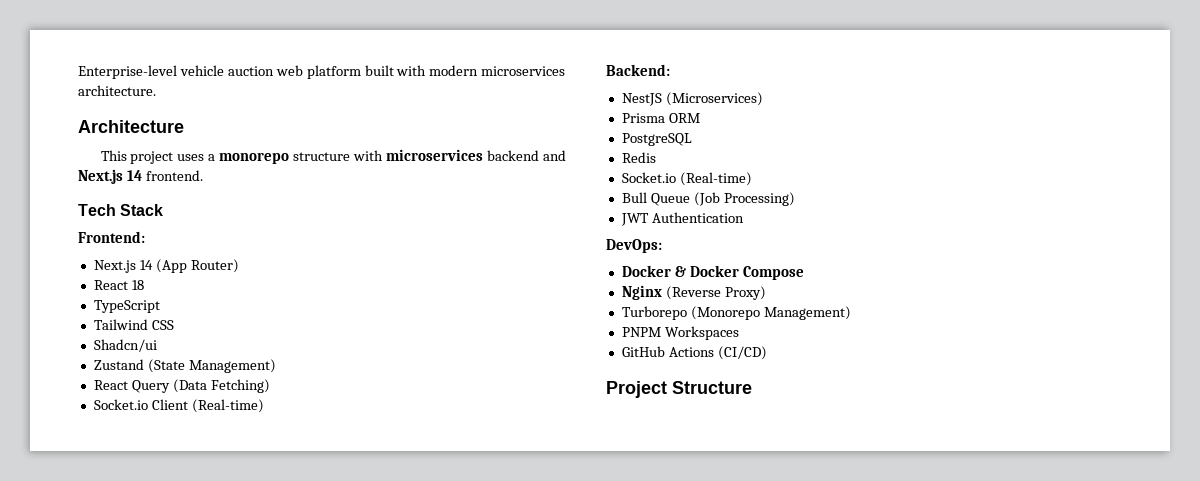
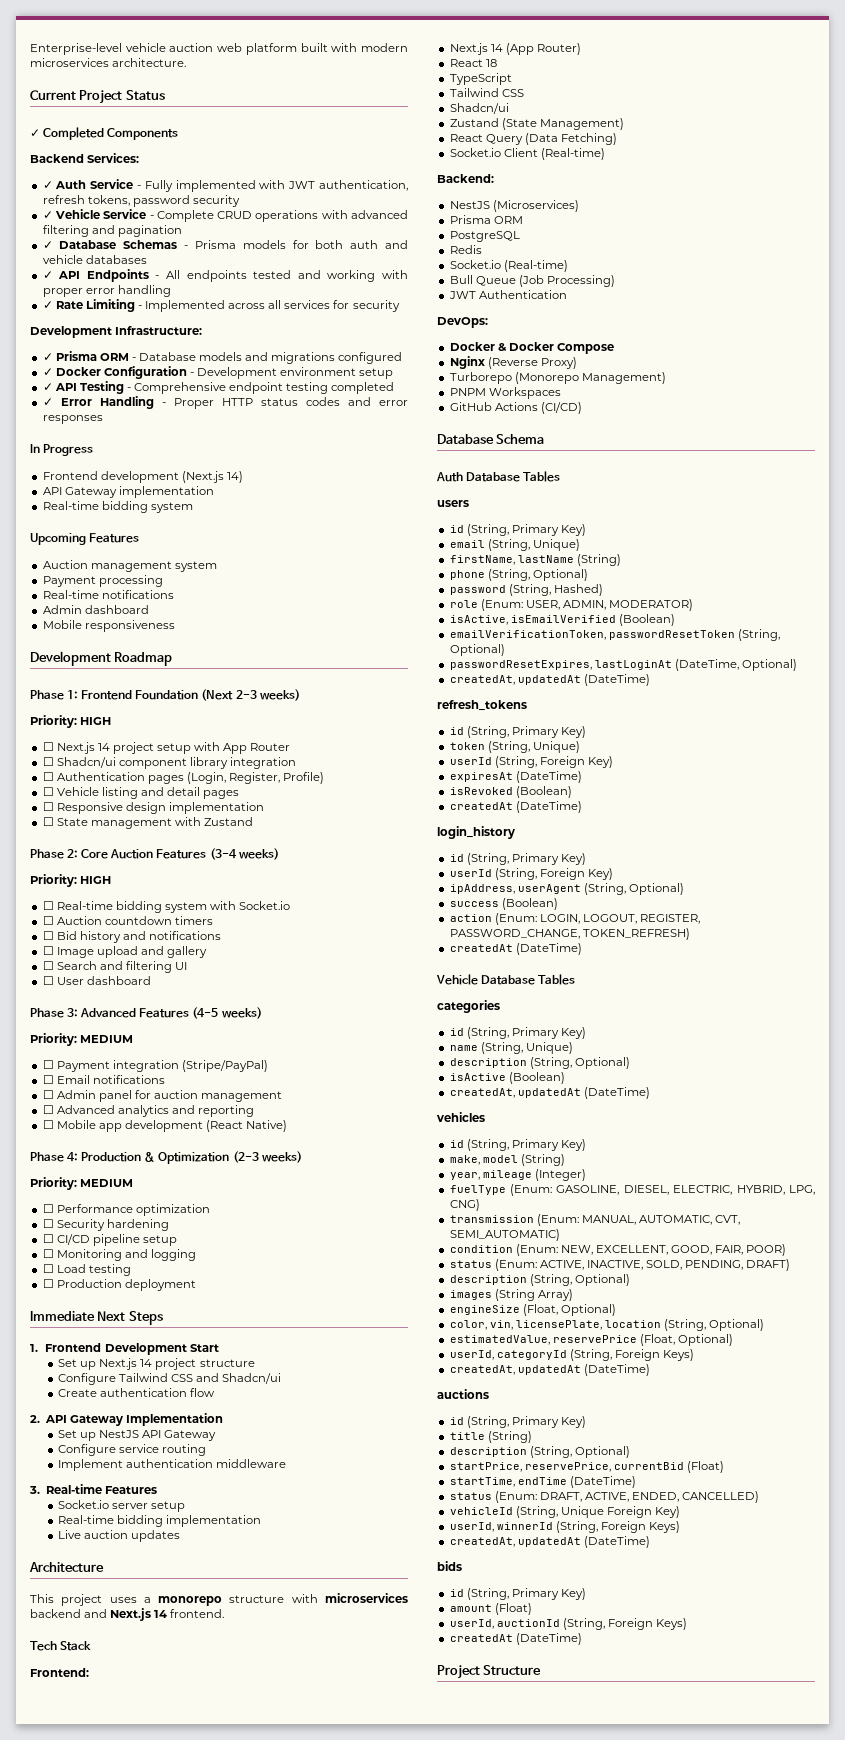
(156, 90) none -> [30,90,165,104] [30,127,179,140] [30,153,140,163] [42,179,408,192] [42,195,240,207] [42,209,408,222] [42,225,182,237] [42,240,408,249] [42,255,147,264] [42,269,408,282] [42,285,171,297] [42,299,400,312] [30,326,203,338] [42,351,403,364] [42,366,394,379] [42,381,395,394] [42,396,408,409] [42,415,103,424] [30,444,94,456] [42,471,243,483] [42,486,214,498] [42,501,193,513] [30,533,140,545] [42,560,217,572] [42,575,163,587] [42,590,174,599] [42,605,149,614] [42,620,175,632] [30,651,173,666] [30,689,300,701] [30,715,112,728] [42,742,291,754] [42,757,297,769] [42,772,325,784] [42,787,240,799] [42,802,264,814] [42,817,254,829] [30,848,279,860] [30,874,112,887] [42,901,291,913] [42,916,213,925] [42,931,222,943] [42,946,208,958] [42,961,188,973] [42,976,151,985] [30,1007,262,1019] [30,1033,134,1046] [42,1060,268,1072] [42,1075,165,1084] [42,1090,283,1102] [42,1105,255,1117] [42,1120,288,1132] [30,1151,302,1164] [30,1177,134,1190] [42,1204,210,1216] [42,1219,169,1231] [42,1234,177,1246] [42,1249,196,1261] [42,1264,131,1276] [42,1279,196,1291] [30,1311,163,1325] [30,1343,219,1355] [58,1358,255,1370] [58,1373,282,1385] [58,1388,216,1397] [30,1413,223,1426] [58,1430,217,1441] [58,1444,207,1456] [58,1459,287,1471] [29,1484,157,1494] [58,1500,186,1512] [58,1515,262,1527] [58,1530,181,1542] // Current Project Status // ✓ Completed Components // Backend Services: // ✓ Auth Service - Fully implemented with JWT authentication, refresh tokens, password security // ✓ Vehicle Service - Complete CRUD operations with advanced filtering and pagination // ✓ Database Schemas - Prisma models for both auth and vehicle databases // ✓ API Endpoints - All endpoints tested and working with proper error handling // ✓ Rate Limiting - Implemented across all services for security // Development Infrastructure: // ✓ Prisma ORM - Database models and migrations configured // ✓ Docker Configuration - Development environment setup // ✓ API Testing - Comprehensive endpoint testing completed // ✓ Error Handling - Proper HTTP status codes and error responses // In Progress // Frontend development (Next.js 14) // API Gateway implementation // Real-time bidding system // Upcoming Features // Auction management system // Payment processing // Real-time notifications // Admin dashboard // Mobile responsiveness // Development Roadmap // Phase 1: Frontend Foundation (Next 2-3 weeks) // Priority: HIGH // ☐ Next.js 14 project setup with App Router // ☐ Shadcn/ui component library integration // ☐ Authentication pages (Login, Register, Profile) // ☐ Vehicle listing and detail pages // ☐ Responsive design implementation // ☐ State management with Zustand // Phase 2: Core Auction Features (3-4 weeks) // Priority: HIGH // ☐ Real-time bidding system with Socket.io // ☐ Auction countdown timers // ☐ Bid history and notifications // ☐ Image upload and gallery // ☐ Search and filtering UI // ☐ User dashboard // Phase 3: Advanced Features (4-5 weeks) // Priority: MEDIUM // ☐ Payment integration (Stripe/PayPal) // ☐ Email notifications // ☐ Admin panel for auction management // ☐ Advanced analytics and reporting // ☐ Mobile app development (React Native) // Phase 4: Production & Optimization (2-3 weeks) // Priority: MEDIUM // ☐ Performance optimization // ☐ Security hardening // ☐ CI/CD pipeline setup // ☐ Monitoring and logging // ☐ Load testing // ☐ Production deployment // Immediate Next Steps // 1. Frontend Development Start // Set up Next.js 14 project structure // Configure Tailwind CSS and Shadcn/ui // Create authentication flow // 2. API Gateway Implementation // Set up NestJS API Gateway // Configure service routing // Implement authentication middleware // 3. Real-time Features // Socket.io server setup // Real-time bidding implementation // Live auction updates
(767, 353) none -> [437,434,545,444] [436,471,561,482] [437,500,469,507] [449,524,586,536] [449,539,580,551] [449,554,621,566] [449,569,588,581] [449,584,603,596] [449,599,694,611] [449,614,675,626] [449,629,780,641] [449,644,505,656] [449,659,797,671] [449,674,650,686] [437,700,527,711] [449,726,586,738] [449,741,580,753] [449,756,613,768] [449,771,582,783] [449,786,572,798] [449,801,582,813] [437,826,515,839] [449,853,586,865] [449,868,613,880] [449,883,684,895] [449,898,558,910] [449,913,701,925] [449,928,690,940] [449,943,582,955] [436,974,576,985] [437,1000,500,1013] [449,1027,586,1039] [449,1042,573,1054] [449,1057,630,1069] [449,1072,565,1084] [449,1087,650,1099] [436,1112,485,1122] [449,1139,586,1151] [449,1154,565,1166] [449,1169,586,1181] [449,1184,815,1196] [449,1199,480,1211] [449,1214,741,1226] [449,1229,560,1241] [449,1244,787,1256] [449,1259,791,1271] [449,1274,630,1286] [449,1289,573,1301] [449,1304,616,1316] [449,1319,765,1331] [449,1334,733,1346] [449,1349,695,1361] [449,1364,650,1376] [437,1389,489,1399] [449,1416,586,1428] [449,1431,532,1443] [449,1446,630,1458] [449,1461,724,1473] [449,1476,636,1488] [449,1491,760,1503] [449,1506,681,1518] [449,1521,681,1533] [449,1536,650,1548] [437,1561,462,1571] [449,1588,586,1600] [449,1603,532,1615] [449,1618,688,1630] [449,1633,582,1645] // Database Schema // Auth Database Tables // users // id (String, Primary Key) // email (String, Unique) // firstName, lastName (String) // phone (String, Optional) // password (String, Hashed) // role (Enum: USER, ADMIN, MODERATOR) // isActive, isEmailVerified (Boolean) // emailVerificationToken, passwordResetToken (String, Optional) // passwordResetExpires, lastLoginAt (DateTime, Optional) // createdAt, updatedAt (DateTime) // refresh_tokens // id (String, Primary Key) // token (String, Unique) // userId (String, Foreign Key) // expiresAt (DateTime) // isRevoked (Boolean) // createdAt (DateTime) // login_history // id (String, Primary Key) // userId (String, Foreign Key) // ipAddress, userAgent (String, Optional) // success (Boolean) // action (Enum: LOGIN, LOGOUT, REGISTER, PASSWORD_CHANGE, TOKEN_REFRESH) // createdAt (DateTime) // Vehicle Database Tables // categories // id (String, Primary Key) // name (String, Unique) // description (String, Optional) // isActive (Boolean) // createdAt, updatedAt (DateTime) // vehicles // id (String, Primary Key) // make, model (String) // year, mileage (Integer) // fuelType (Enum: GASOLINE, DIESEL, ELECTRIC, HYBRID, LPG, CNG) // transmission (Enum: MANUAL, AUTOMATIC, CVT, SEMI_AUTOMATIC) // condition (Enum: NEW, EXCELLENT, GOOD, FAIR, POOR) // status (Enum: ACTIVE, INACTIVE, SOLD, PENDING, DRAFT) // description (String, Optional) // images (String Array) // engineSize (Float, Optional) // color, vin, licensePlate, location (String, Optional) // estimatedValue, reservePrice (Float, Optional) // userId, categoryId (String, Foreign Keys) // createdAt, updatedAt (DateTime) // auctions // id (String, Primary Key) // title (String) // description (String, Optional) // startPrice, reservePrice, currentBid (Float) // startTime, endTime (DateTime) // status (Enum: DRAFT, ACTIVE, ENDED, CANCELLED) // vehicleId (String, Unique Foreign Key) // userId, winnerId (String, Foreign Keys) // createdAt, updatedAt (DateTime) // bids // id (String, Primary Key) // amount (Float) // userId, auctionId (String, Foreign Keys) // createdAt (DateTime)

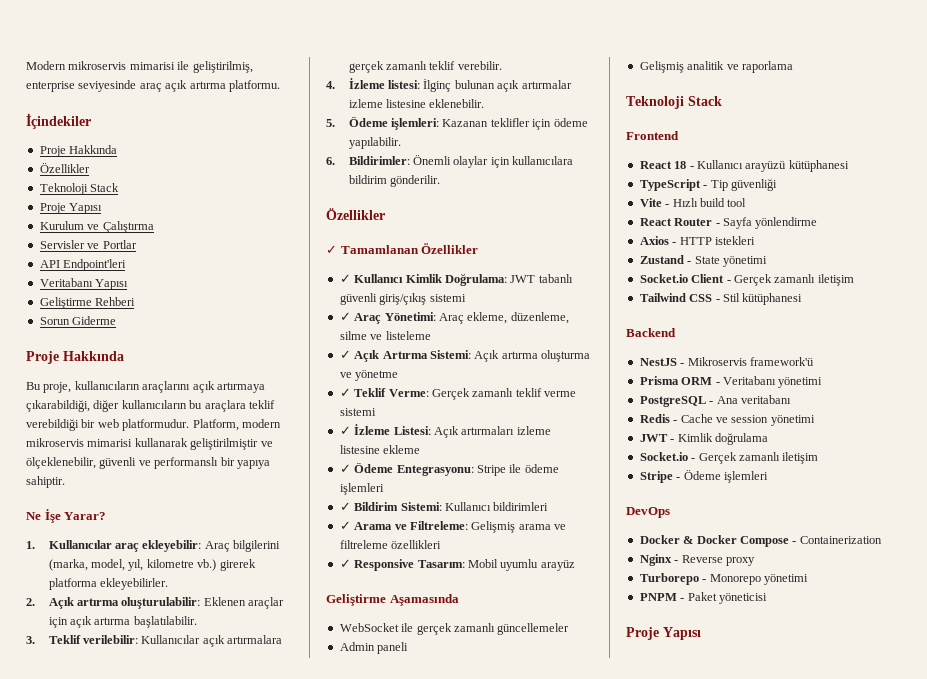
[30,43,409,55] [30,58,187,67] [30,90,165,104] [30,127,179,140] [30,153,140,163] [42,179,408,192] [42,195,240,207] [42,209,408,222] [42,225,182,237] [42,240,408,249] [42,255,147,264] [42,269,408,282] [42,285,171,297] [42,299,400,312] [30,326,203,338] [42,351,403,364] [42,366,394,379] [42,381,395,394] [42,396,408,409] [42,415,103,424] [30,444,94,456] [42,471,243,483] [42,486,214,498] [42,501,193,513] [30,533,140,545] [42,560,217,572] [42,575,163,587] [42,590,174,599] [42,605,149,614] [42,620,175,632] [30,651,173,666] [30,689,300,701] [30,715,112,728] [42,742,291,754] [42,757,297,769] [42,772,325,784] [42,787,240,799] [42,802,264,814] [42,817,254,829] [30,848,279,860] [30,874,112,887] [42,901,291,913] [42,916,213,925] [42,931,222,943] [42,946,208,958] [42,961,188,973] [42,976,151,985] [30,1007,262,1019] [30,1033,134,1046] [42,1060,268,1072] [42,1075,165,1084] [42,1090,283,1102] [42,1105,255,1117] [42,1120,288,1132] [30,1151,302,1164] [30,1177,134,1190] [42,1204,210,1216] [42,1219,169,1231] [42,1234,177,1246] [42,1249,196,1261] [42,1264,131,1276] [42,1279,196,1291] [30,1311,163,1325] [30,1343,219,1355] [58,1358,255,1370] [58,1373,282,1385] [58,1388,216,1397] [30,1413,223,1426] [58,1430,217,1441] [58,1444,207,1456] [58,1459,287,1471] [29,1484,157,1494] [58,1500,186,1512] [58,1515,262,1527] [58,1530,181,1542] [29,1562,104,1572] [30,1593,408,1606] [30,1608,225,1621] [30,1641,92,1651] [30,1668,89,1677] [449,43,581,55] [449,59,497,67] [449,73,512,85] [449,88,524,97] [449,103,509,114] [449,118,624,130] [449,133,617,145] [449,148,605,160] [437,174,494,183] [449,200,579,212] [449,215,523,224] [449,231,520,242] [449,245,482,254] [449,260,568,272] [449,275,615,287] [448,290,567,299] [437,317,488,328] Enterprise-level vehicle auction web platform built with modern microservices architecture. // Current Project Status // ✓ Completed Components // Backend Services: // ✓ Auth Service - Fully implemented with JWT authentication, refresh tokens, password security // ✓ Vehicle Service - Complete CRUD operations with advanced filtering and pagination // ✓ Database Schemas - Prisma models for both auth and vehicle databases // ✓ API Endpoints - All endpoints tested and working with proper error handling // ✓ Rate Limiting - Implemented across all services for security // Development Infrastructure: // ✓ Prisma ORM - Database models and migrations configured // ✓ Docker Configuration - Development environment setup // ✓ API Testing - Comprehensive endpoint testing completed // ✓ Error Handling - Proper HTTP status codes and error responses // In Progress // Frontend development (Next.js 14) // API Gateway implementation // Real-time bidding system // Upcoming Features // Auction management system // Payment processing // Real-time notifications // Admin dashboard // Mobile responsiveness // Development Roadmap // Phase 1: Frontend Foundation (Next 2-3 weeks) // Priority: HIGH // ☐ Next.js 14 project setup with App Router // ☐ Shadcn/ui component library integration // ☐ Authentication pages (Login, Register, Profile) // ☐ Vehicle listing and detail pages // ☐ Responsive design implementation // ☐ State management with Zustand // Phase 2: Core Auction Features (3-4 weeks) // Priority: HIGH // ☐ Real-time bidding system with Socket.io // ☐ Auction countdown timers // ☐ Bid history and notifications // ☐ Image upload and gallery // ☐ Search and filtering UI // ☐ User dashboard // Phase 3: Advanced Features (4-5 weeks) // Priority: MEDIUM // ☐ Payment integration (Stripe/PayPal) // ☐ Email notifications // ☐ Admin panel for auction management // ☐ Advanced analytics and reporting // ☐ Mobile app development (React Native) // Phase 4: Production & Optimization (2-3 weeks) // Priority: MEDIUM // ☐ Performance optimization // ☐ Security hardening // ☐ CI/CD pipeline setup // ☐ Monitoring and logging // ☐ Load testing // ☐ Production deployment // Immediate Next Steps // 1. Frontend Development Start // Set up Next.js 14 project structure // Configure Tailwind CSS and Shadcn/ui // Create authentication flow // 2. API Gateway Implementation // Set up NestJS API Gateway // Configure service routing // Implement authentication middleware // 3. Real-time Features // Socket.io server setup // Real-time bidding implementation // Live auction updates // Architecture // This project uses a monorepo structure with microservices backend and Next.js 14 frontend. // Tech Stack // Frontend: // Next.js 14 (App Router) // React 18 // TypeScript // Tailwind CSS // Shadcn/ui // Zustand (State Management) // React Query (Data Fetching) // Socket.io Client (Real-time) // Backend: // NestJS (Microservices) // Prisma ORM // PostgreSQL // Redis // Socket.io (Real-time) // Bull Queue (Job Processing) // JWT Authentication // DevOps: -> [26,61,253,73] [26,80,280,92] [26,113,91,129] [39,145,118,157] [39,163,90,173] [39,183,120,195] [39,203,103,214] [39,221,154,233] [39,240,137,249] [39,259,127,271] [39,278,129,290] [39,297,136,309] [39,316,117,325] [26,351,124,364] [26,381,265,393] [26,400,275,412] [26,419,281,431] [26,438,273,450] [26,457,270,469] [26,476,65,488] [26,509,107,523] [26,540,281,552] [48,559,256,571] [48,578,169,590] [26,597,285,609] [48,616,197,628] [26,635,283,647] [348,61,502,73] [326,78,572,92] [348,99,485,108] [326,117,588,130] [348,137,401,149] [326,155,574,168] [348,175,441,187] [326,208,385,220] [326,243,479,254] [339,273,573,286] [339,293,466,305] [339,312,569,324] [339,331,431,340] [339,350,590,362] [339,370,399,381] [339,388,576,400] [339,408,376,416] [339,424,551,438] [339,445,421,454] [339,463,559,476] [339,483,384,495] [339,502,549,511] [339,521,566,533] [339,540,442,549] [339,559,575,571] [326,594,459,606] [339,623,570,635] [339,642,409,654] [639,61,793,73] [626,96,722,109] [626,131,679,140] [639,160,849,172] [639,179,777,191] [639,198,747,207] [639,217,818,229] [639,236,755,245] [639,255,767,267] [639,274,854,286] [639,293,803,305] [626,328,676,337] [639,357,814,366] [639,376,823,388] [639,395,791,407] [639,414,815,426] [639,433,768,445] [639,452,819,464] [639,470,768,483] [626,507,670,518] Modern mikroservis mimarisi ile geliştirilmiş, enterprise seviyesinde araç açık artırma platformu. // İçindekiler // Proje Hakkında // Özellikler // Teknoloji Stack // Proje Yapısı // Kurulum ve Çalıştırma // Servisler ve Portlar // API Endpoint'leri // Veritabanı Yapısı // Geliştirme Rehberi // Sorun Giderme // Proje Hakkında // Bu proje, kullanıcıların araçlarını açık artırmaya çıkarabildiği, diğer kullanıcıların bu araçlara teklif verebildiği bir web platformudur. Platform, modern mikroservis mimarisi kullanarak geliştirilmiştir ve ölçeklenebilir, güvenli ve performanslı bir yapıya sahiptir. // Ne İşe Yarar? // 1. Kullanıcılar araç ekleyebilir: Araç bilgilerini (marka, model, yıl, kilometre vb.) girerek platforma ekleyebilirler. // 2. Açık artırma oluşturulabilir: Eklenen araçlar için açık artırma başlatılabilir. // 3. Teklif verilebilir: Kullanıcılar açık artırmalara gerçek zamanlı teklif verebilir. // 4. İzleme listesi: İlginç bulunan açık artırmalar izleme listesine eklenebilir. // 5. Ödeme işlemleri: Kazanan teklifler için ödeme yapılabilir. // 6. Bildirimler: Önemli olaylar için kullanıcılara bildirim gönderilir. // Özellikler // ✓ Tamamlanan Özellikler // ✓ Kullanıcı Kimlik Doğrulama: JWT tabanlı güvenli giriş/çıkış sistemi // ✓ Araç Yönetimi: Araç ekleme, düzenleme, silme ve listeleme // ✓ Açık Artırma Sistemi: Açık artırma oluşturma ve yönetme // ✓ Teklif Verme: Gerçek zamanlı teklif verme sistemi // ✓ İzleme Listesi: Açık artırmaları izleme listesine ekleme // ✓ Ödeme Entegrasyonu: Stripe ile ödeme işlemleri // ✓ Bildirim Sistemi: Kullanıcı bildirimleri // ✓ Arama ve Filtreleme: Gelişmiş arama ve filtreleme özellikleri // ✓ Responsive Tasarım: Mobil uyumlu arayüz // Geliştirme Aşamasında // WebSocket ile gerçek zamanlı güncellemeler // Admin paneli // Gelişmiş analitik ve raporlama // Teknoloji Stack // Frontend // React 18 - Kullanıcı arayüzü kütüphanesi // TypeScript - Tip güvenliği // Vite - Hızlı build tool // React Router - Sayfa yönlendirme // Axios - HTTP istekleri // Zustand - State yönetimi // Socket.io Client - Gerçek zamanlı iletişim // Tailwind CSS - Stil kütüphanesi // Backend // NestJS - Mikroservis framework'ü // Prisma ORM - Veritabanı yönetimi // PostgreSQL - Ana veritabanı // Redis - Cache ve session yönetimi // JWT - Kimlik doğrulama // Socket.io - Gerçek zamanlı iletişim // Stripe - Ödeme işlemleri // DevOps
(614, 348) none -> [792,536,882,544] - Containerization
[487,357,577,369] [449,372,666,384] [449,387,561,399] [449,402,582,414] [437,434,545,444] [436,471,561,482] [437,500,469,507] [449,524,586,536] [449,539,580,551] [449,554,621,566] [449,569,588,581] [449,584,603,596] [449,599,694,611] [449,614,675,626] [449,629,780,641] [449,644,505,656] [449,659,797,671] [449,674,650,686] [437,700,527,711] [449,726,586,738] [449,741,580,753] [449,756,613,768] [449,771,582,783] [449,786,572,798] [449,801,582,813] [437,826,515,839] [449,853,586,865] [449,868,613,880] [449,883,684,895] [449,898,558,910] [449,913,701,925] [449,928,690,940] [449,943,582,955] [436,974,576,985] [437,1000,500,1013] [449,1027,586,1039] [449,1042,573,1054] [449,1057,630,1069] [449,1072,565,1084] [449,1087,650,1099] [436,1112,485,1122] [449,1139,586,1151] [449,1154,565,1166] [449,1169,586,1181] [449,1184,815,1196] [449,1199,480,1211] [449,1214,741,1226] [449,1229,560,1241] [449,1244,787,1256] [449,1259,791,1271] [449,1274,630,1286] [449,1289,573,1301] [449,1304,616,1316] [449,1319,765,1331] [449,1334,733,1346] [449,1349,695,1361] [449,1364,650,1376] [437,1389,489,1399] [449,1416,586,1428] [449,1431,532,1443] [449,1446,630,1458] [449,1461,724,1473] [449,1476,636,1488] [449,1491,760,1503] [449,1506,681,1518] [449,1521,681,1533] [449,1536,650,1548] [437,1561,462,1571] [449,1588,586,1600] [449,1603,532,1615] [449,1618,688,1630] [449,1633,582,1645] [437,1665,542,1679] (Reverse Proxy) // Turborepo (Monorepo Management) // PNPM Workspaces // GitHub Actions (CI/CD) // Database Schema // Auth Database Tables // users // id (String, Primary Key) // email (String, Unique) // firstName, lastName (String) // phone (String, Optional) // password (String, Hashed) // role (Enum: USER, ADMIN, MODERATOR) // isActive, isEmailVerified (Boolean) // emailVerificationToken, passwordResetToken (String, Optional) // passwordResetExpires, lastLoginAt (DateTime, Optional) // createdAt, updatedAt (DateTime) // refresh_tokens // id (String, Primary Key) // token (String, Unique) // userId (String, Foreign Key) // expiresAt (DateTime) // isRevoked (Boolean) // createdAt (DateTime) // login_history // id (String, Primary Key) // userId (String, Foreign Key) // ipAddress, userAgent (String, Optional) // success (Boolean) // action (Enum: LOGIN, LOGOUT, REGISTER, PASSWORD_CHANGE, TOKEN_REFRESH) // createdAt (DateTime) // Vehicle Database Tables // categories // id (String, Primary Key) // name (String, Unique) // description (String, Optional) // isActive (Boolean) // createdAt, updatedAt (DateTime) // vehicles // id (String, Primary Key) // make, model (String) // year, mileage (Integer) // fuelType (Enum: GASOLINE, DIESEL, ELECTRIC, HYBRID, LPG, CNG) // transmission (Enum: MANUAL, AUTOMATIC, CVT, SEMI_AUTOMATIC) // condition (Enum: NEW, EXCELLENT, GOOD, FAIR, POOR) // status (Enum: ACTIVE, INACTIVE, SOLD, PENDING, DRAFT) // description (String, Optional) // images (String Array) // engineSize (Float, Optional) // color, vin, licensePlate, location (String, Optional) // estimatedValue, reservePrice (Float, Optional) // userId, categoryId (String, Foreign Keys) // createdAt, updatedAt (DateTime) // auctions // id (String, Primary Key) // title (String) // description (String, Optional) // startPrice, reservePrice, currentBid (Float) // startTime, endTime (DateTime) // status (Enum: DRAFT, ACTIVE, ENDED, CANCELLED) // vehicleId (String, Unique Foreign Key) // userId, winnerId (String, Foreign Keys) // createdAt, updatedAt (DateTime) // bids // id (String, Primary Key) // amount (Float) // userId, auctionId (String, Foreign Keys) // createdAt (DateTime) // Project Structure -> [674,555,755,566] [639,573,808,585] [639,592,767,604] [626,627,701,640] - Reverse proxy // Turborepo - Monorepo yönetimi // PNPM - Paket yöneticisi // Proje Yapısı

